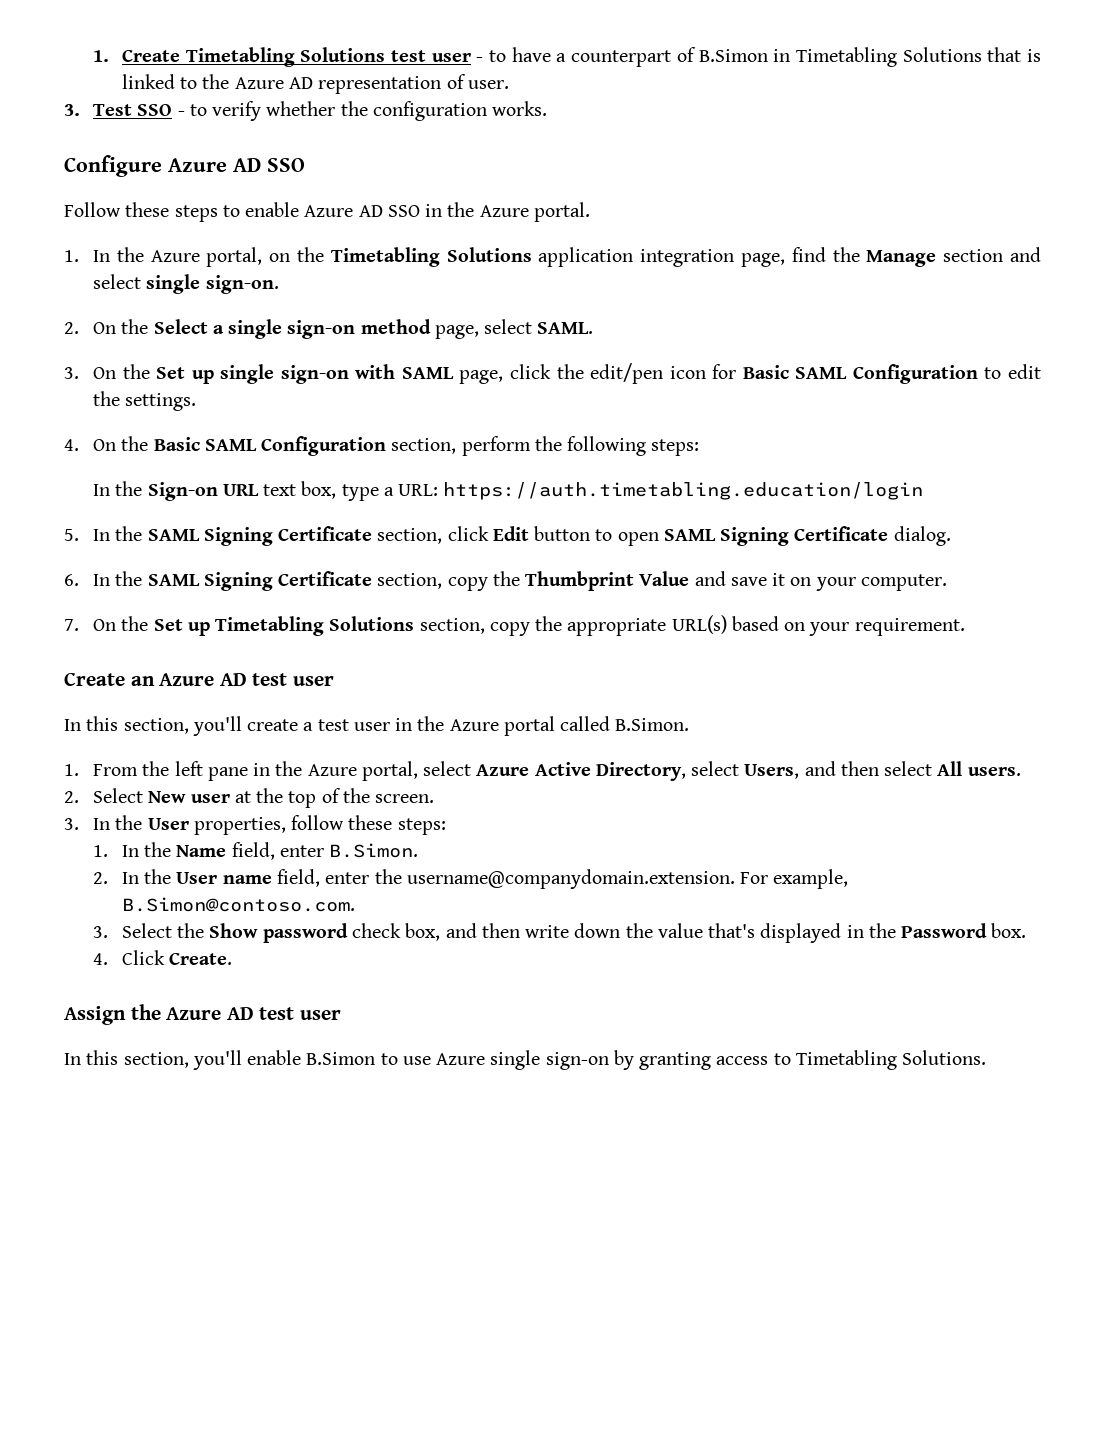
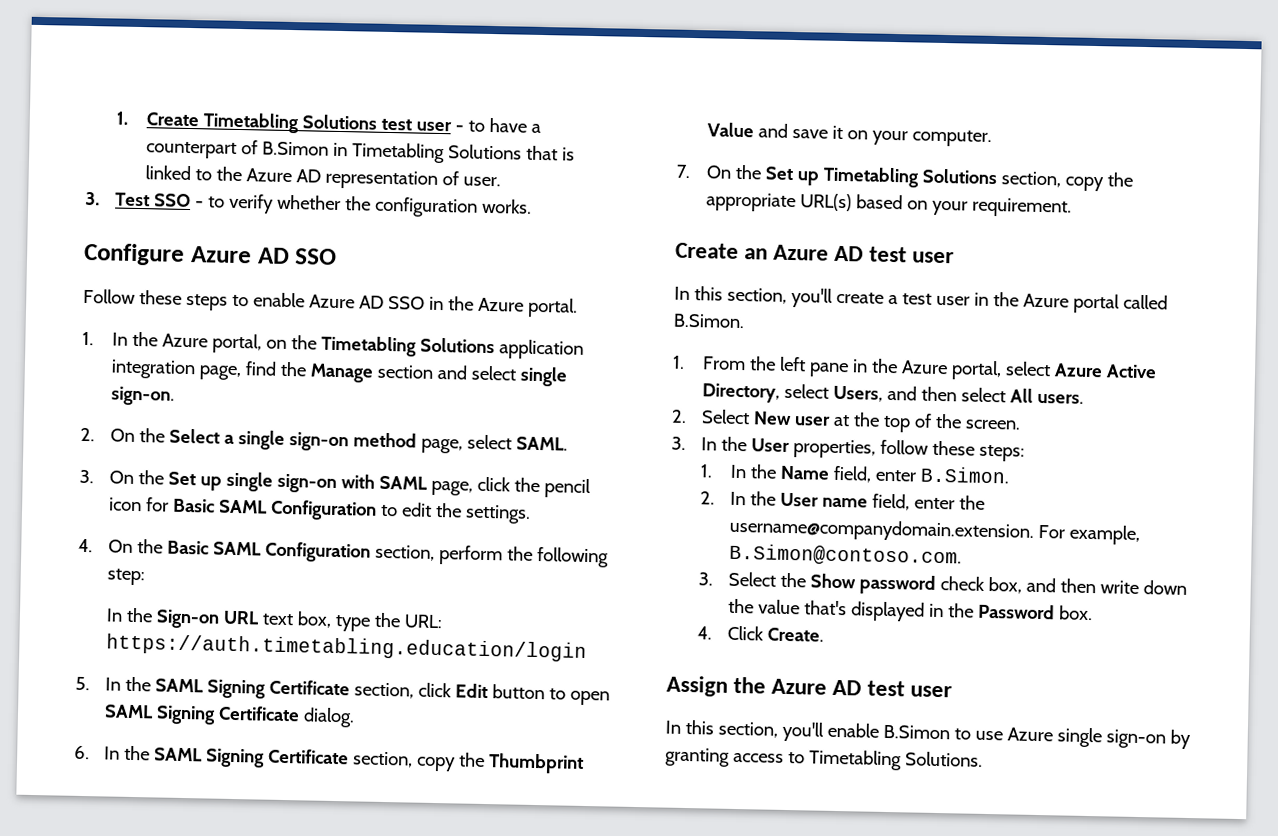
[590,363,664,384] edit/pen -> [544,478,592,499] pencil
[651,439,700,456] steps: -> [107,568,146,586] step:
[383,487,394,496] a -> [374,612,402,628] the

